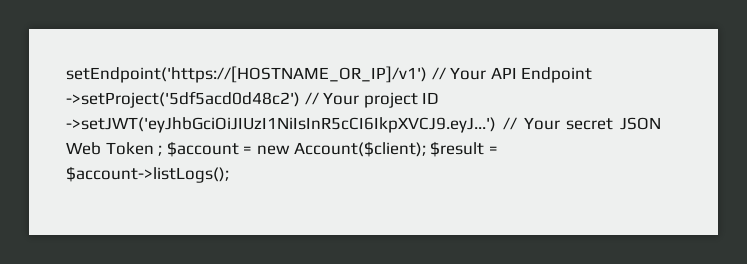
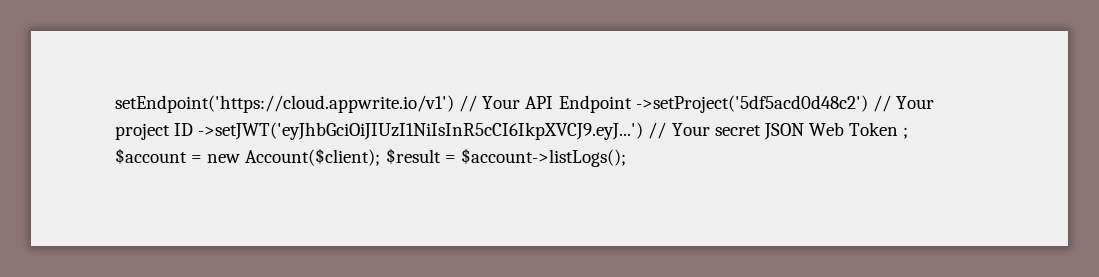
[66,66,427,83] setEndpoint('https://[HOSTNAME_OR_IP]/v1') -> [115,95,454,113] setEndpoint('https://cloud.appwrite.io/v1')

